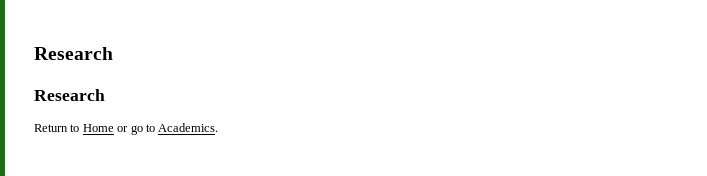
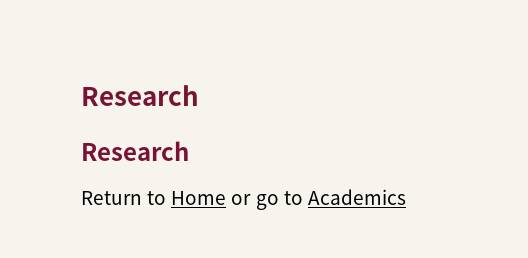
[158,123,219,132] Academics. -> [307,189,406,205] Academics

